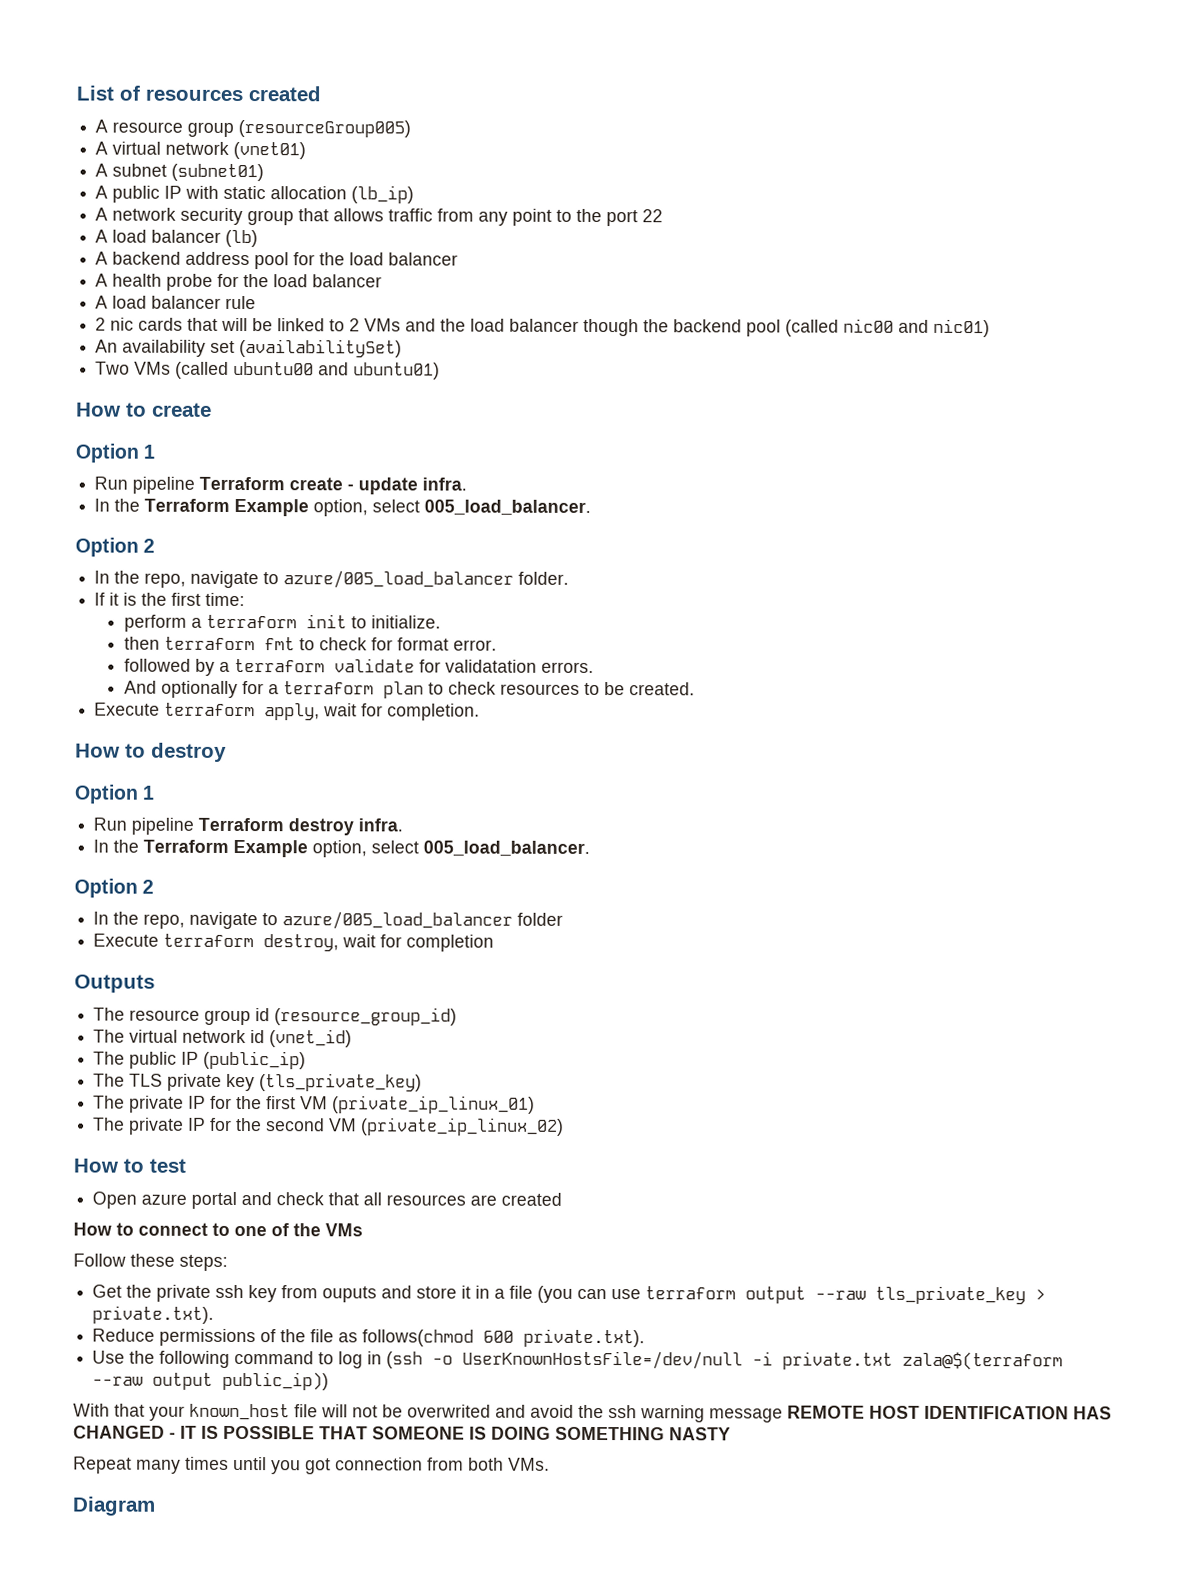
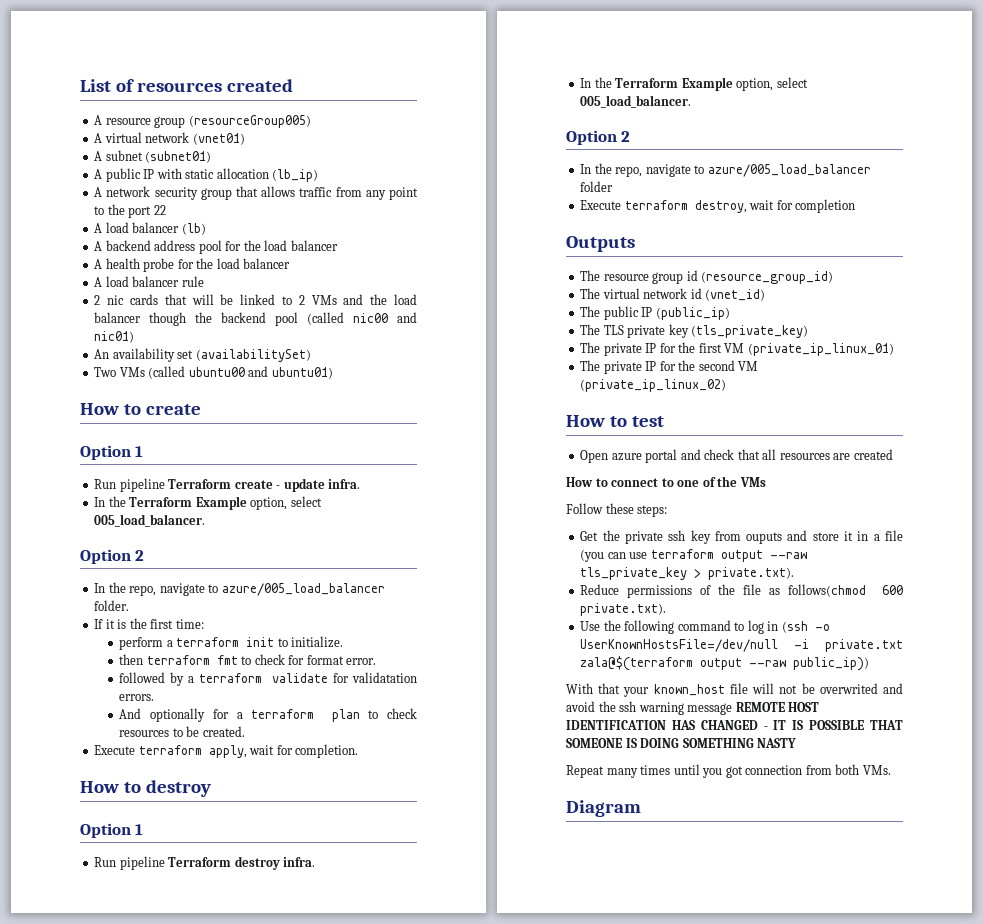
[92,1372,214,1390] --raw output -> [700,658,787,670] output --raw

